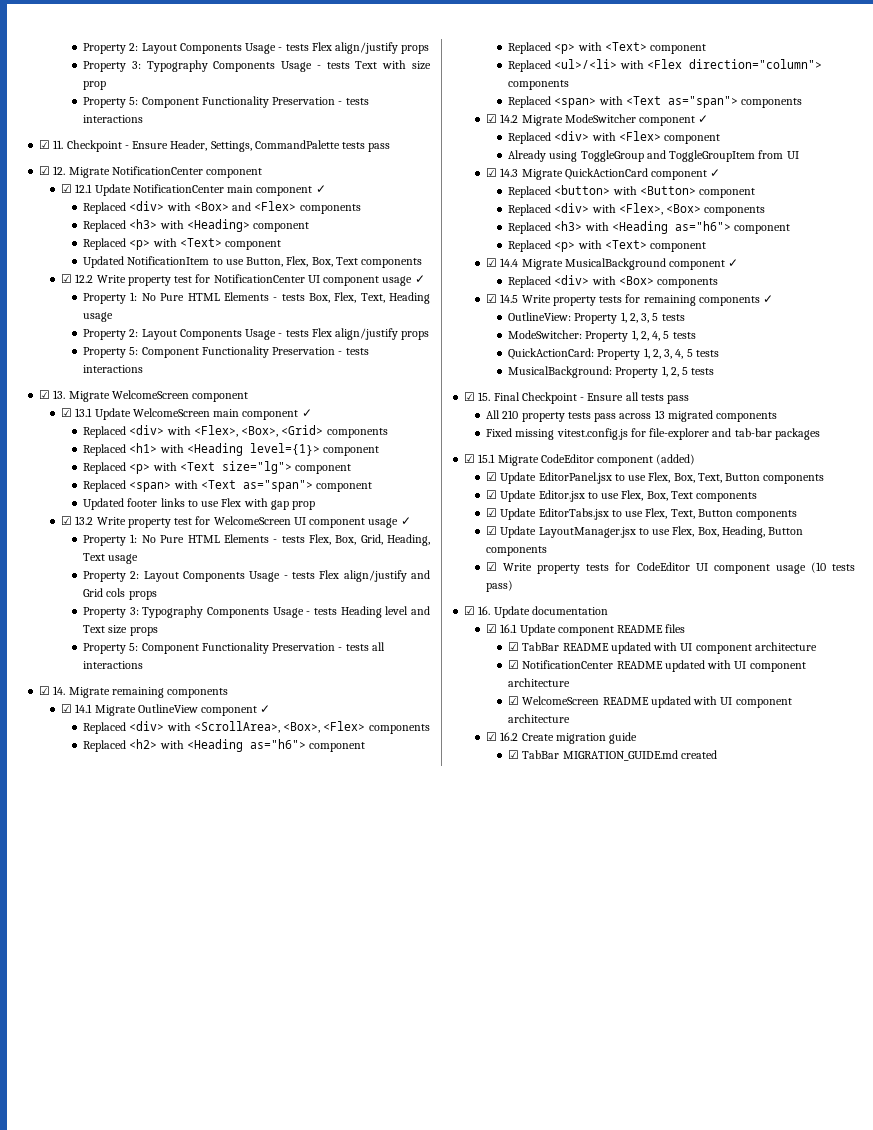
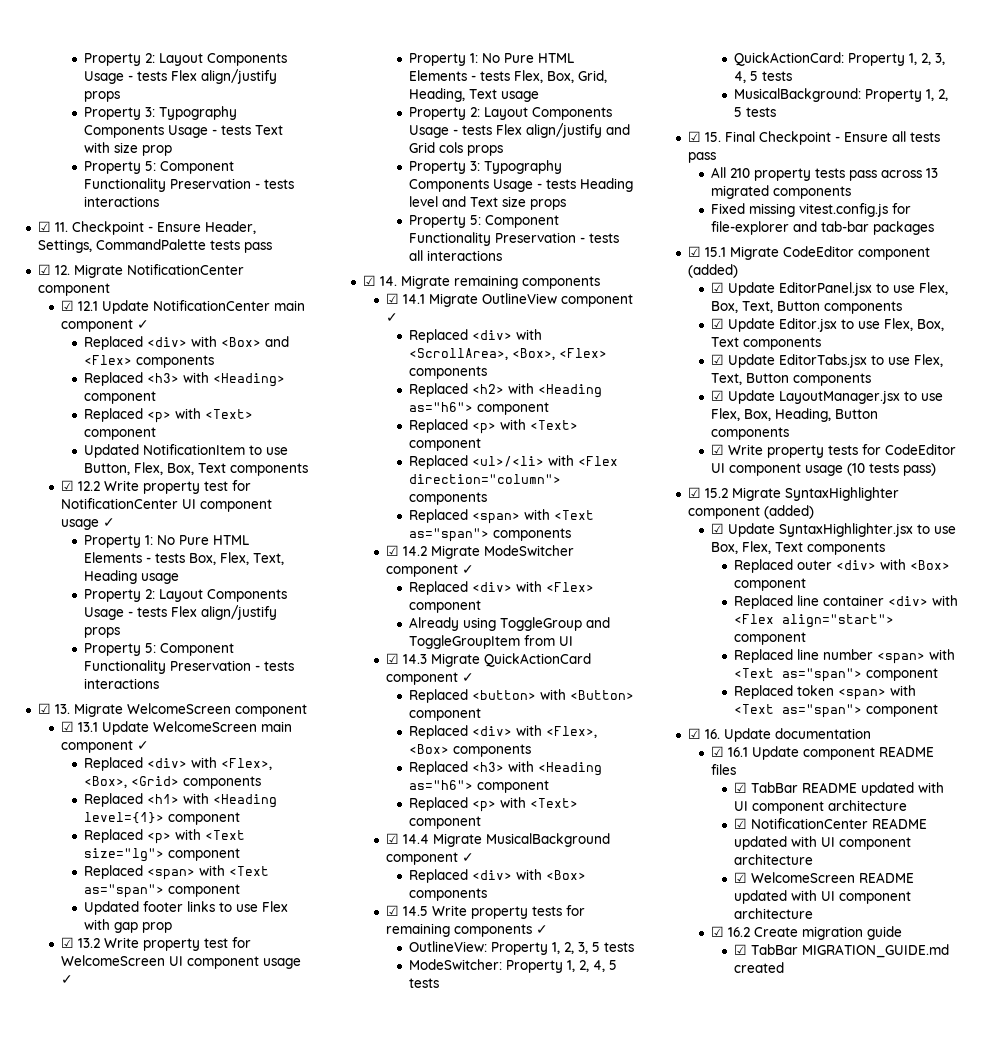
(514, 586) none -> [687,487,899,501] [687,505,814,519] [710,523,956,537] [710,541,885,555] [733,559,950,573] [733,578,806,591] [733,595,958,609] [733,614,894,628] [733,632,806,645] [733,649,955,664] [733,668,938,682] [733,685,916,700] [733,704,938,718] // ☑ 15.2 Migrate SyntaxHighlighter component (added) // ☑ Update SyntaxHighlighter.jsx to use Box, Flex, Text components // Replaced outer <div> with <Box> component // Replaced line container <div> with <Flex align="start"> component // Replaced line number <span> with <Text as="span"> component // Replaced token <span> with <Text as="span"> component

